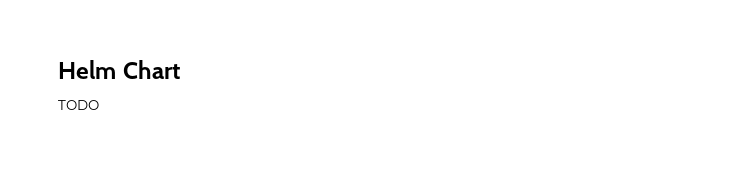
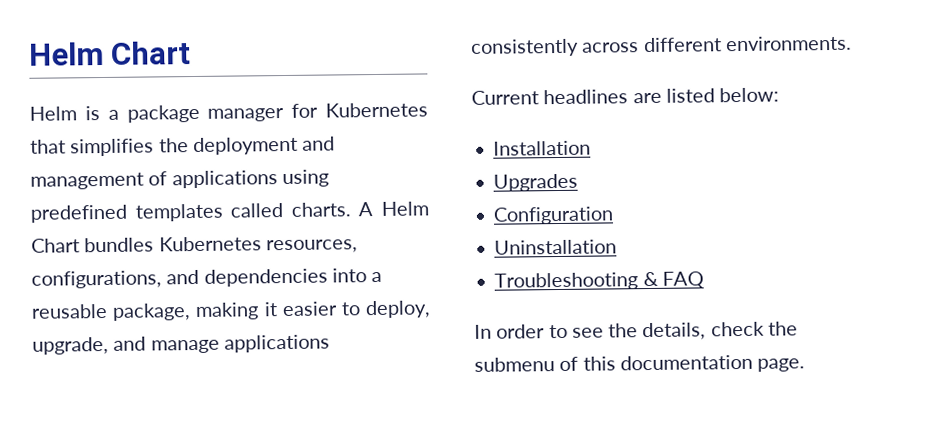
[58,100,99,110] TODO -> [29,102,428,123] [30,136,336,157] [30,169,329,190] [30,201,430,223] [31,236,358,254] [31,268,383,289] [31,300,431,321] [32,334,330,355] [471,35,852,57] [471,87,780,105] [493,140,592,156] [493,173,579,192] [493,206,615,225] [494,239,618,255] [494,271,704,291] [474,321,798,341] [474,354,806,372] Helm is a package manager for Kubernetes that simplifies the deployment and management of applications using predefined templates called charts. A Helm Chart bundles Kubernetes resources, configurations, and dependencies into a reusable package, making it easier to deploy, upgrade, and manage applications consistently across different environments. // Current headlines are listed below: // Installation // Upgrades // Configuration // Uninstallation // Troubleshooting & FAQ // In order to see the details, check the submenu of this documentation page.

